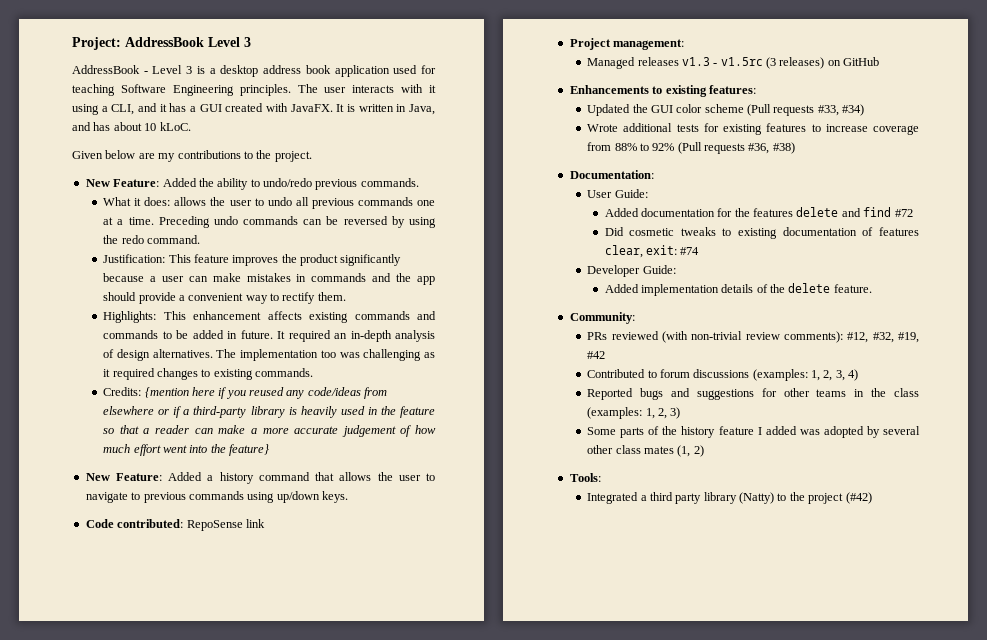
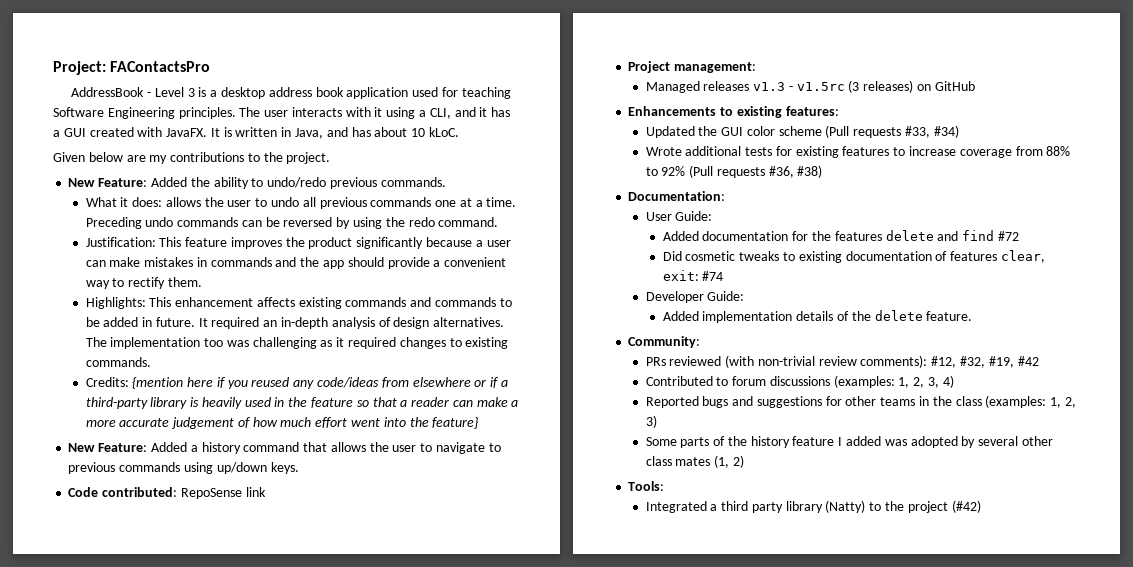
[125,37,251,47] AddressBook Level 3 -> [110,61,211,72] FAContactsPro

